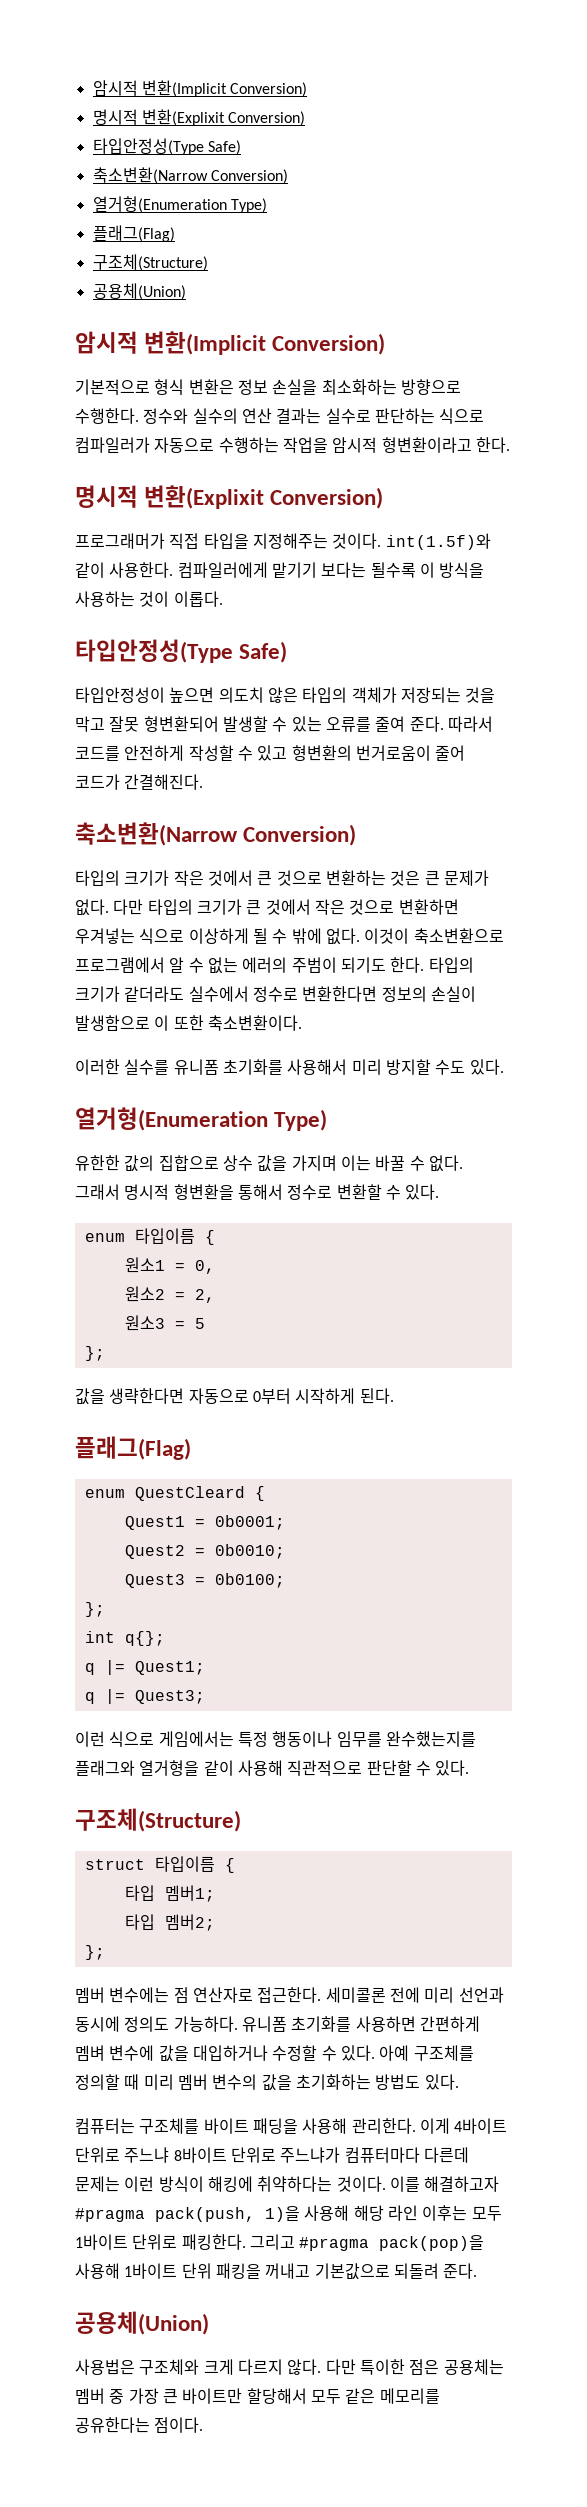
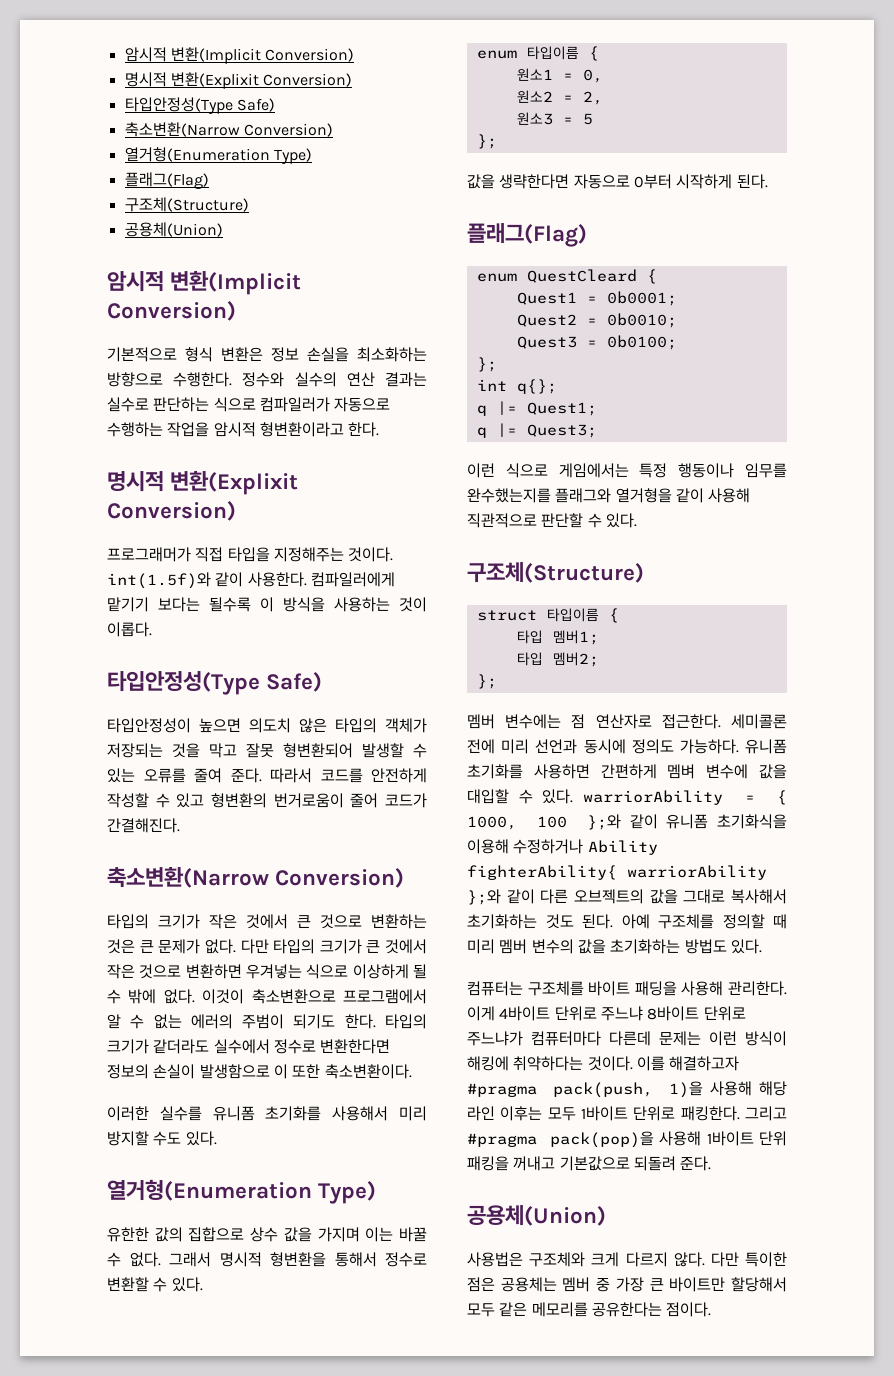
[192,2045,375,2061] 대입하거나 수정할 수 있다. -> [467,789,787,805] [467,814,787,830] [467,839,658,855] [467,865,767,880] [467,889,787,905] [467,914,613,929] 대입할 수 있다. warriorAbility = { 1000, 100 };와 같이 유니폼 초기화식을 이용해 수정하거나 Ability fighterAbility{ warriorAbility };와 같이 다른 오브젝트의 값을 그대로 복사해서 초기화하는 것도 된다.

